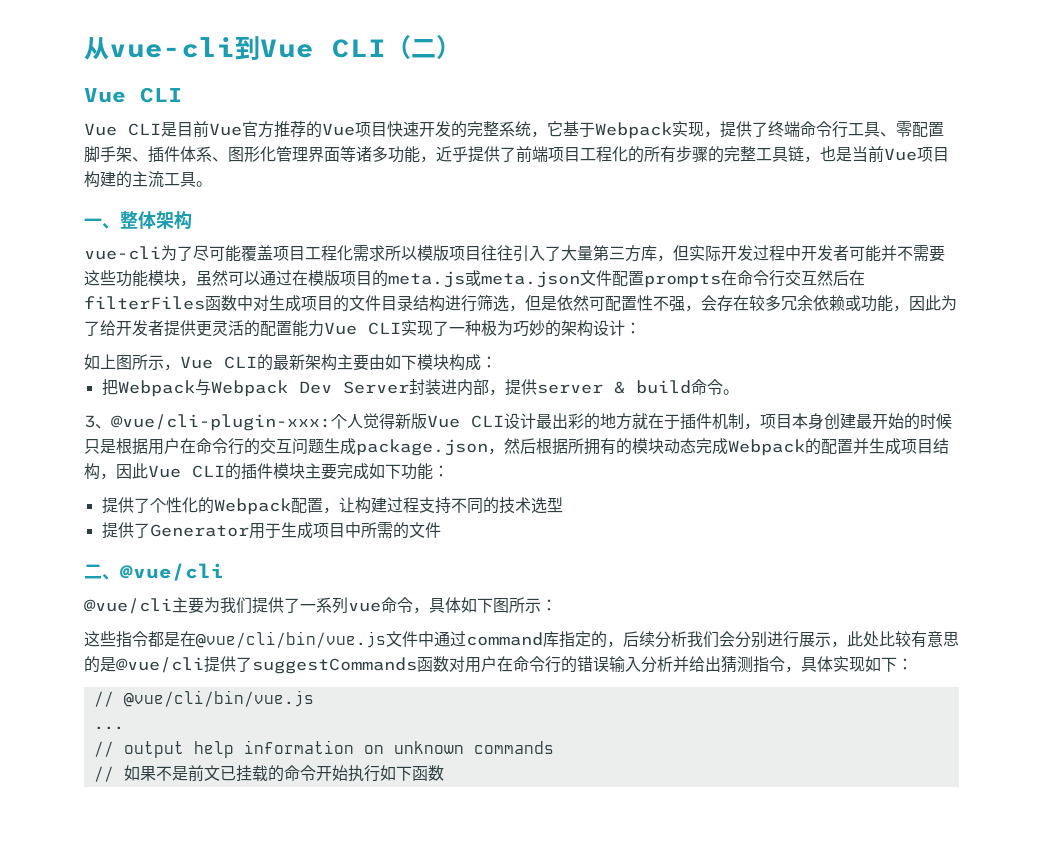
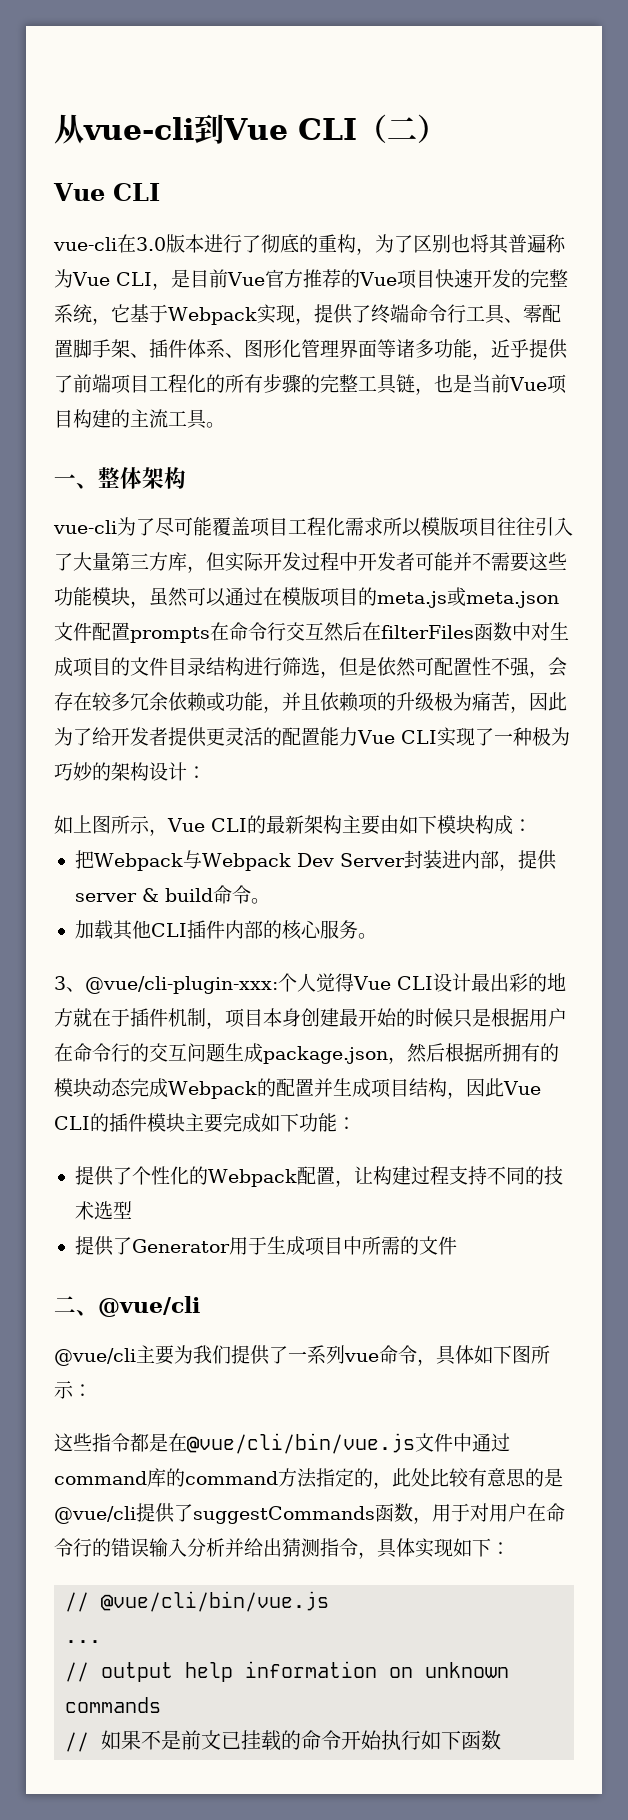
[84,123,161,136] Vue CLI -> [53,234,566,255] [54,269,171,290] vue-cli在3.0版本进行了彻底的重构，为了区别也将其普遍称为Vue CLI，
(909, 308) none -> [282,692,529,713] 并且依赖项的升级极为痛苦，
(739, 392) none -> [74,920,377,940] // 加载其他CLI插件内部的核心服务。
[395,413,427,429] 新版 -> (354, 982) none
[559,631,831,648] 指定的，后续分析我们会分别进行展示 -> [166,1468,373,1488] 的command方法指定的
(449, 664) none -> [413,1503,470,1524] ，用于

